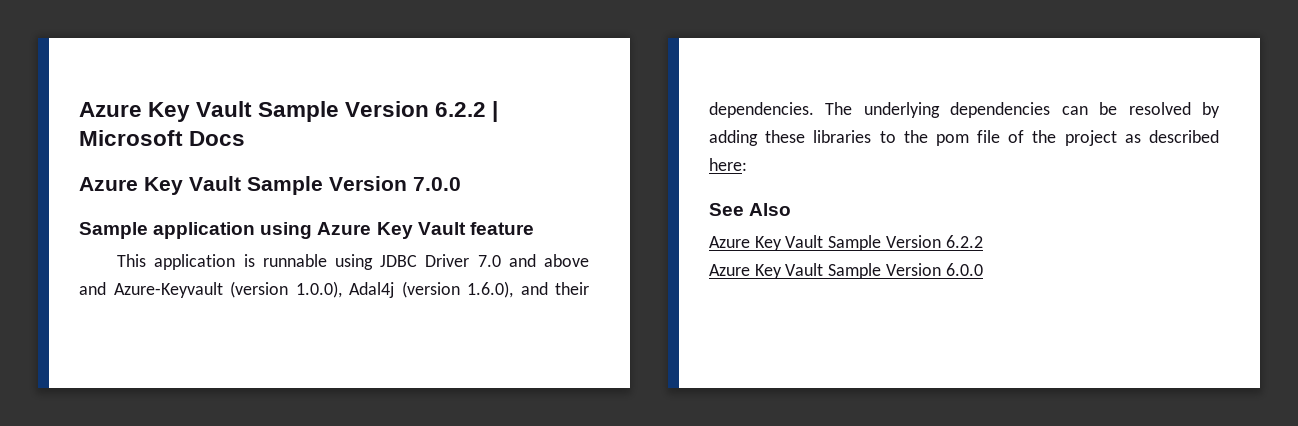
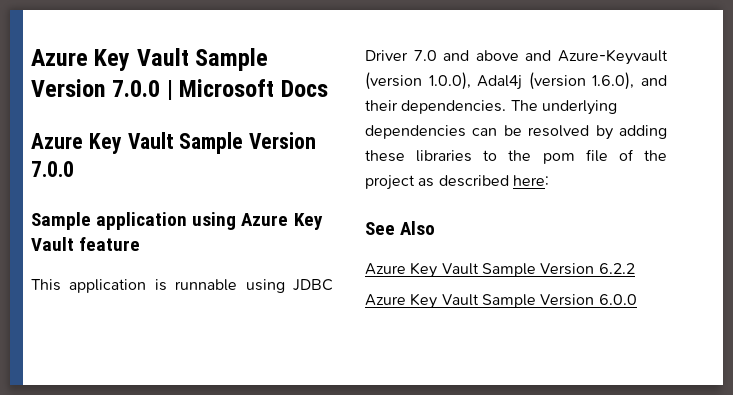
[79,101,487,122] Azure Key Vault Sample Version 6.2.2 -> [31,48,269,71] [31,79,161,97] Azure Key Vault Sample Version 7.0.0

